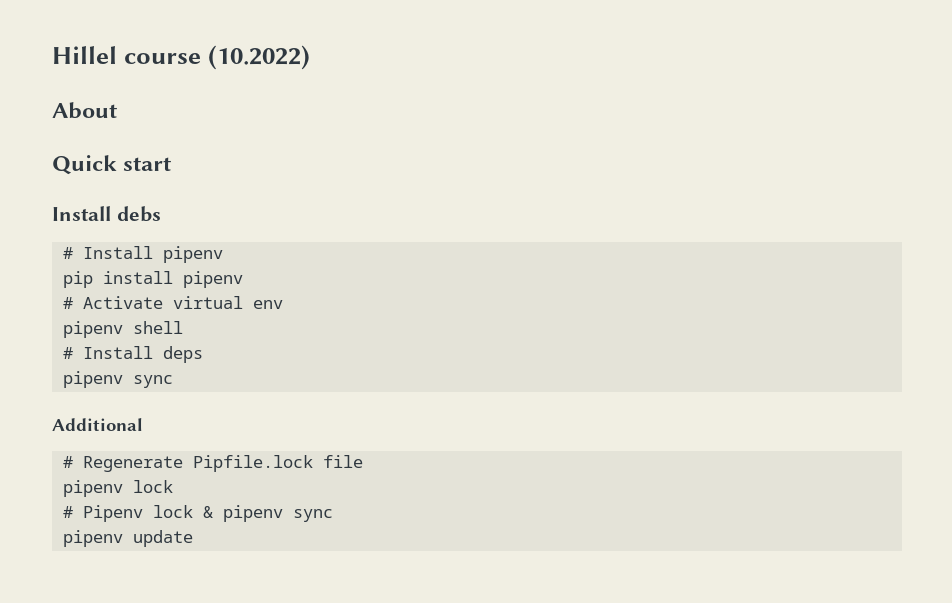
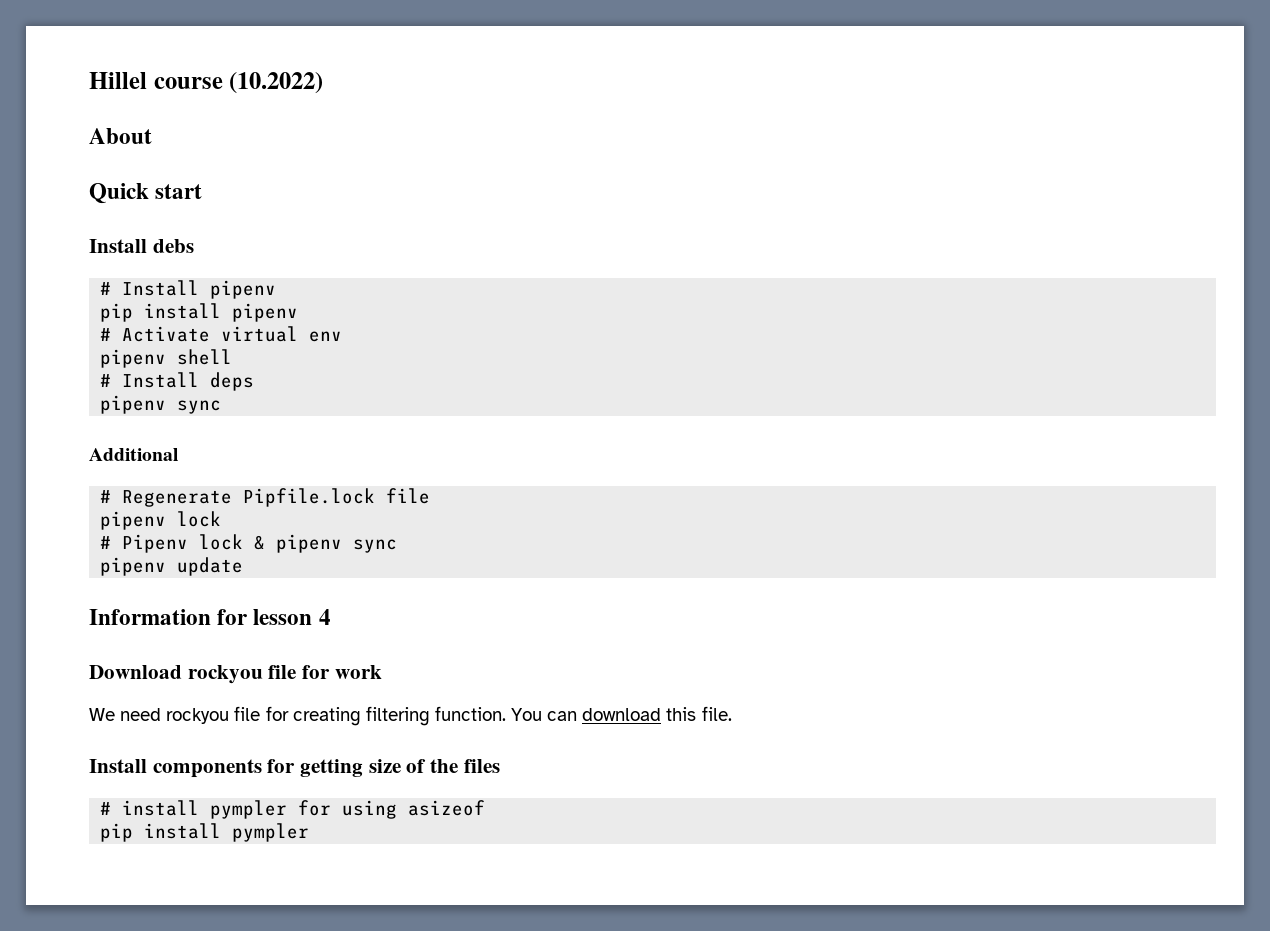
(193, 538) none -> [89,609,331,625] [89,665,382,684] [89,706,732,726] [89,759,500,778] [100,800,486,819] [100,823,310,842] // Information for lesson 4 // Download rockyou file for work // We need rockyou file for creating filtering function. You can download this file. // Install components for getting size of the files // # install pympler for using asizeof // pip install pympler

